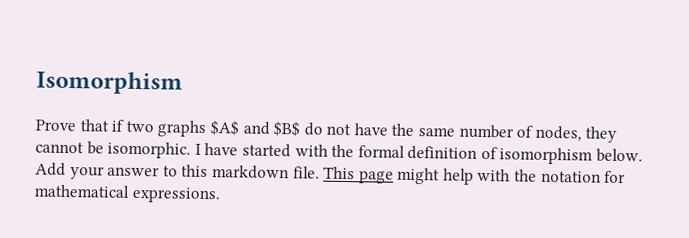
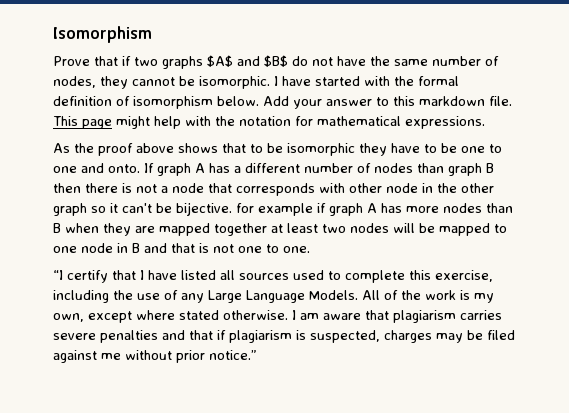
(220, 195) none -> [53,143,502,156] [53,163,494,176] [53,183,494,196] [53,202,513,216] [53,223,507,236] [53,243,310,253] [53,270,493,283] [53,290,494,303] [53,310,502,323] [53,330,515,343] [53,350,257,363] // As the proof above shows that to be isomorphic they have to be one to one and onto. If graph A has a different number of nodes than graph B then there is not a node that corresponds with other node in the other graph so it can't be bijective. for example if graph A has more nodes than B when they are mapped together at least two nodes will be mapped to one node in B and that is not one to one. // “I certify that I have listed all sources used to complete this exercise, including the use of any Large Language Models. All of the work is my own, except where stated otherwise. I am aware that plagiarism carries severe penalties and that if plagiarism is suspected, charges may be filed against me without prior notice.”

